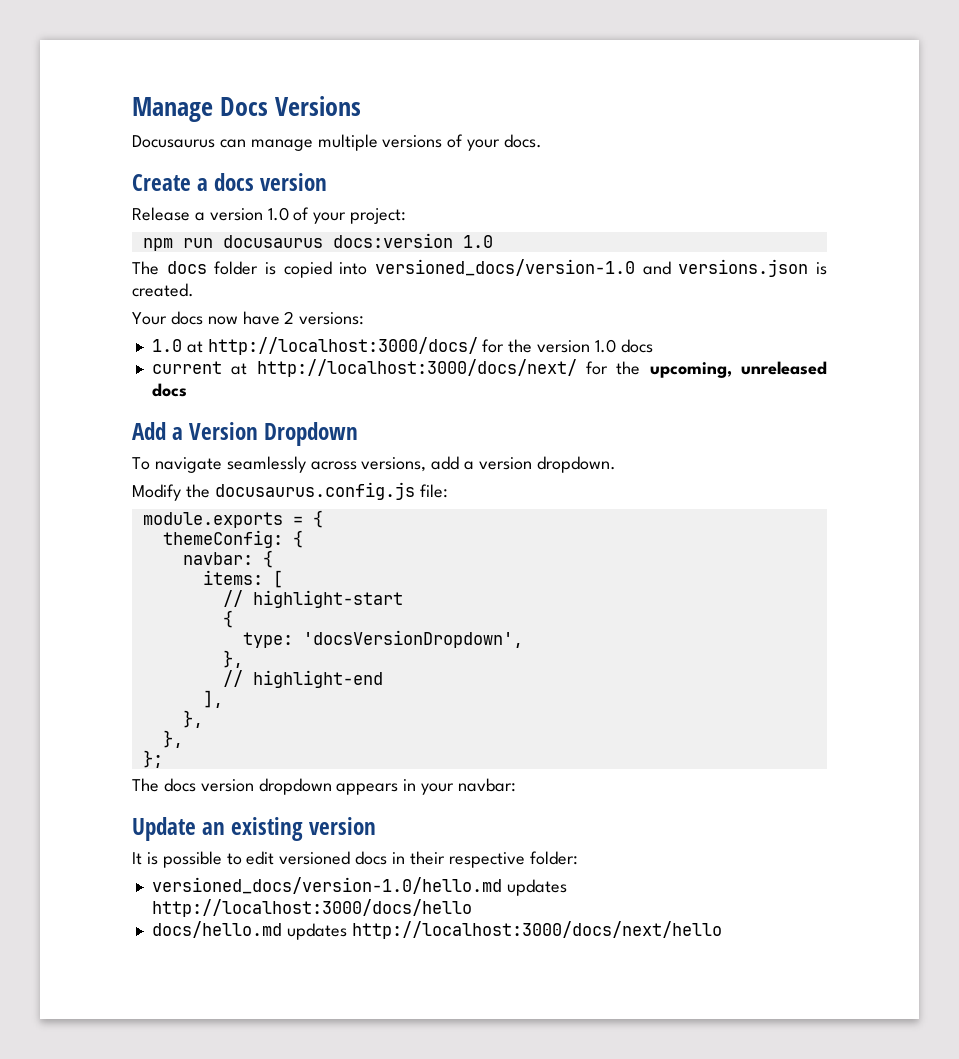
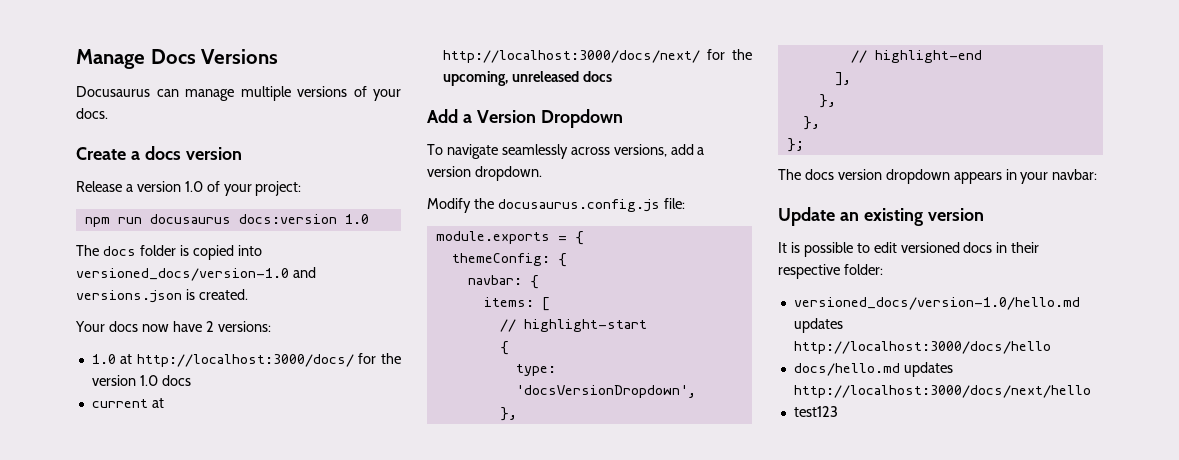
(722, 930) none -> [793,406,838,417] // test123

